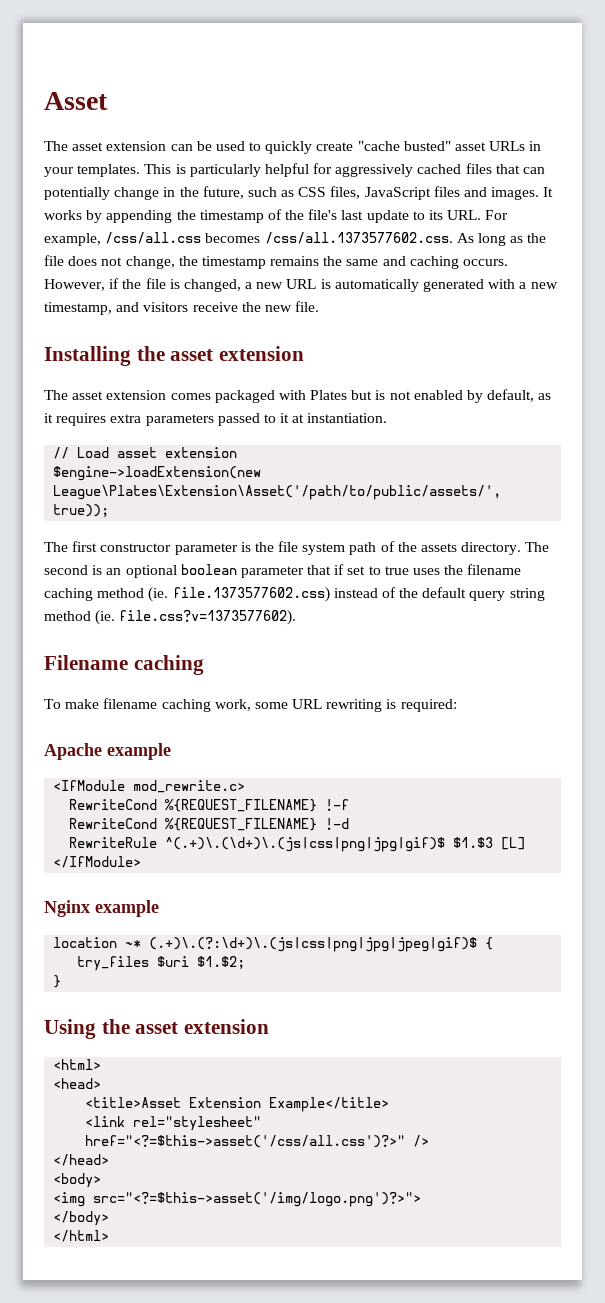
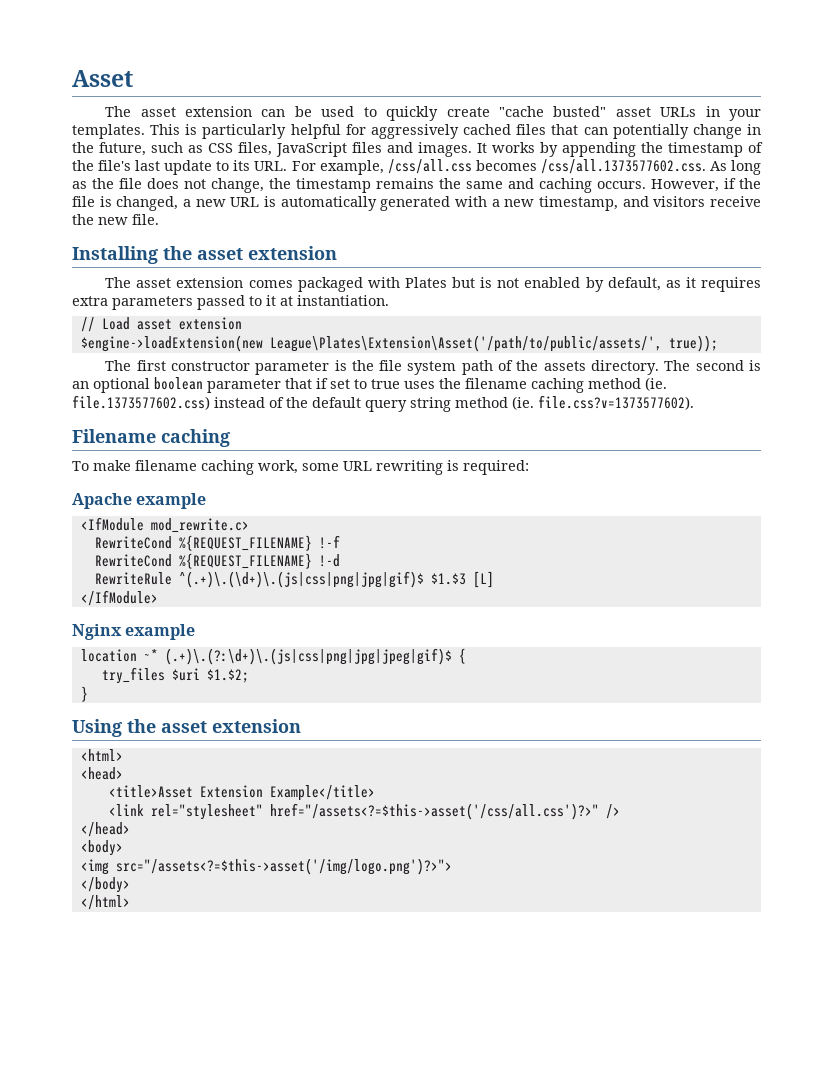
[85,1135,406,1148] href="<?=$this->asset('/css/all.css')?>" -> [269,803,599,820] href="/assets<?=$this->asset('/css/all.css')?>"
[93,1192,422,1207] src="<?=$this->asset('/img/logo.png')?>"> -> [115,858,452,875] src="/assets<?=$this->asset('/img/logo.png')?>">

